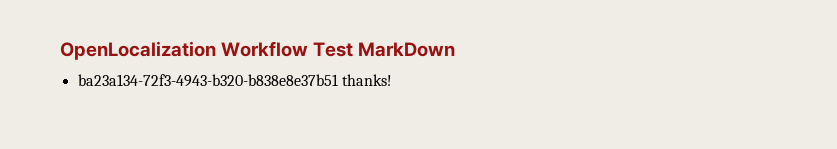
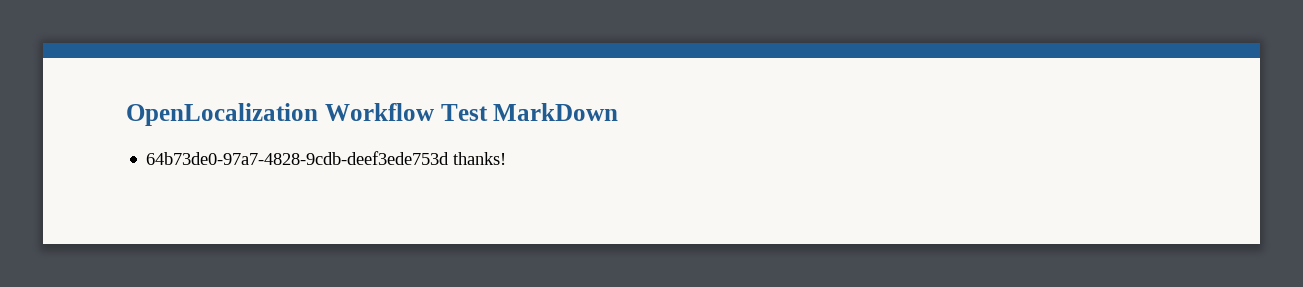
[77,74,338,87] ba23a134-72f3-4943-b320-b838e8e37b51 -> [146,151,450,165] 64b73de0-97a7-4828-9cdb-deef3ede753d

